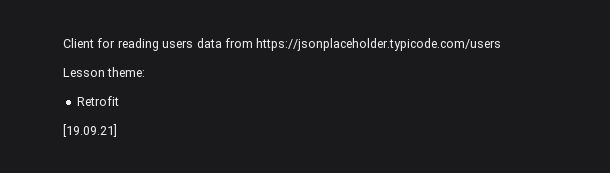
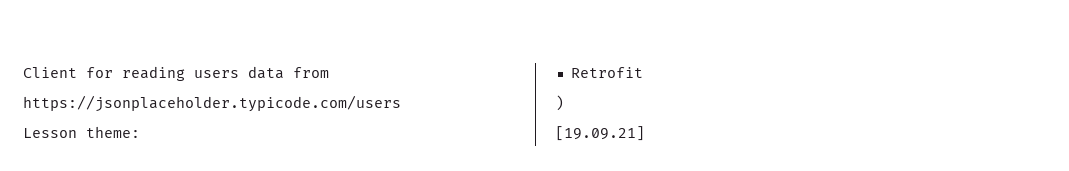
(253, 43) none -> (329, 72) //
(119, 101) none -> [555,95,564,111] // )

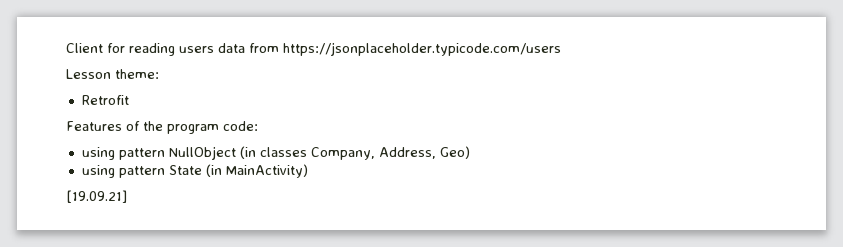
(329, 72) // -> (279, 48) none
[555,95,564,111] ) -> [66,121,258,134] [81,146,470,160] [81,164,308,178] Features of the program code: // using pattern NullObject (in classes Company, Address, Geo) // using pattern State (in MainActivity)

